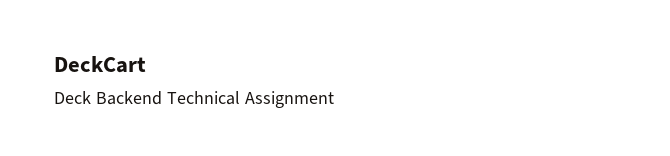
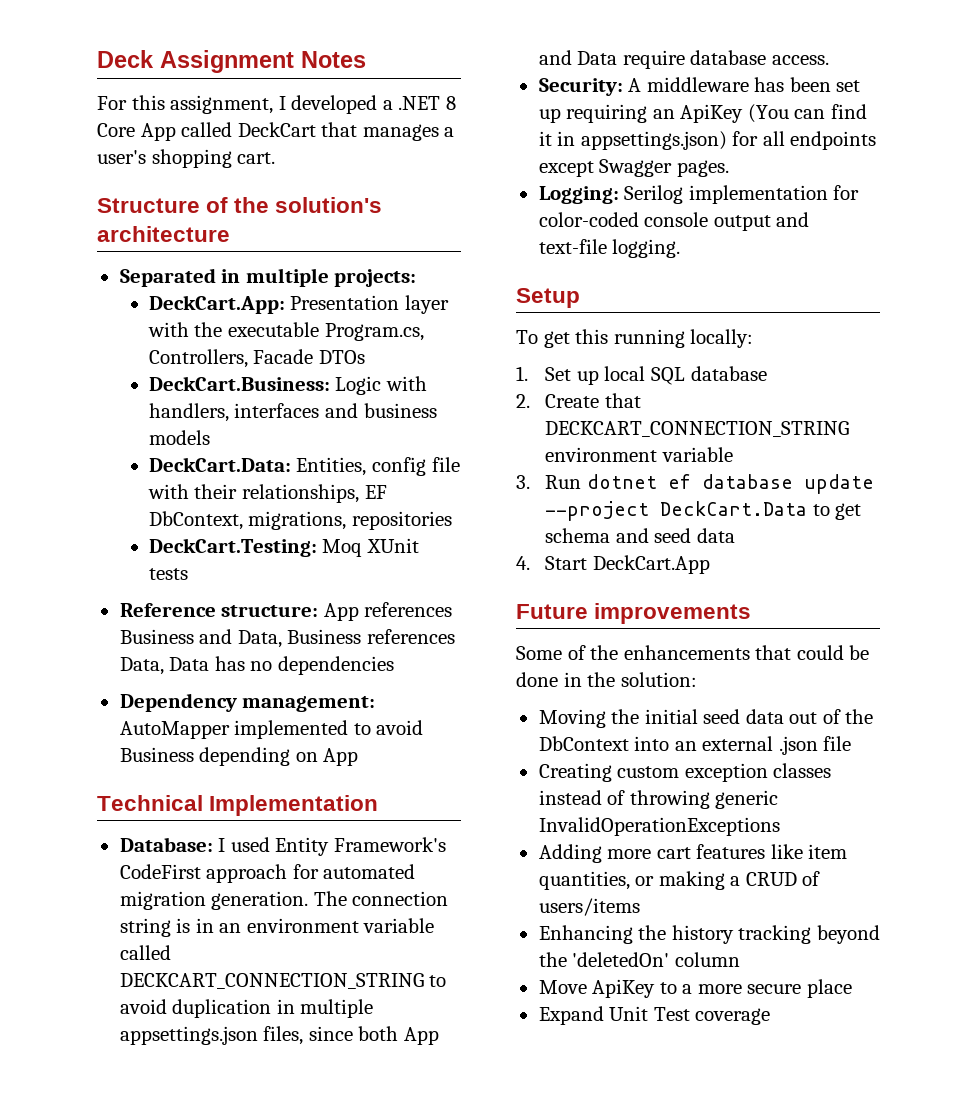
[54,56,146,73] [54,91,334,108] DeckCart // Deck Backend Technical Assignment -> [97,50,366,73] [97,95,456,114] [97,122,455,141] [97,149,276,168] [97,197,383,213] [97,226,230,242] [119,268,417,287] [148,295,450,314] [147,322,424,341] [148,349,366,368] [148,376,428,395] [148,403,437,422] [148,430,210,445] [148,457,460,476] [147,484,387,503] [148,511,453,530] [148,538,420,557] [148,568,188,580] [119,602,453,621] [119,629,455,648] [119,656,394,675] [119,693,376,712] [119,720,424,739] [119,747,359,766] [97,795,379,816] [119,837,446,856] [119,864,416,883] [119,891,449,910] [119,918,435,937] [119,945,171,960] [119,973,447,989] [119,999,374,1018] [119,1026,439,1045] [538,50,829,69] [538,77,861,96] [538,104,867,123] [538,131,877,150] [538,159,729,177] [538,185,860,204] [538,212,810,231] [538,239,681,258] [516,288,580,308] [516,329,754,348] [516,366,767,385] [516,393,641,408] [545,421,850,437] [545,447,733,462] [516,474,874,494] [545,501,862,521] [545,528,736,543] [516,555,710,574] [516,603,752,624] [516,645,870,660] [516,672,697,687] [538,709,874,728] [538,736,852,755] [538,763,832,782] [538,790,779,809] [538,817,780,836] [538,844,848,863] [538,871,821,890] [538,898,640,916] [538,925,880,944] [538,952,740,967] [538,979,852,998] [538,1006,771,1025] Deck Assignment Notes // For this assignment, I developed a .NET 8 Core App called DeckCart that manages a user's shopping cart. // Structure of the solution's architecture // Separated in multiple projects: // DeckCart.App: Presentation layer with the executable Program.cs, Controllers, Facade DTOs // DeckCart.Business: Logic with handlers, interfaces and business models // DeckCart.Data: Entities, config file with their relationships, EF DbContext, migrations, repositories // DeckCart.Testing: Moq XUnit tests // Reference structure: App references Business and Data, Business references Data, Data has no dependencies // Dependency management: AutoMapper implemented to avoid Business depending on App // Technical Implementation // Database: I used Entity Framework's CodeFirst approach for automated migration generation. The connection string is in an environment variable called DECKCART_CONNECTION_STRING to avoid duplication in multiple appsettings.json files, since both App and Data require database access. // Security: A middleware has been set up requiring an ApiKey (You can find it in appsettings.json) for all endpoints except Swagger pages. // Logging: Serilog implementation for color-coded console output and text-file logging. // Setup // To get this running locally: // 1. Set up local SQL database // 2. Create that DECKCART_CONNECTION_STRING environment variable // 3. Run dotnet ef database update --project DeckCart.Data to get schema and seed data // 4. Start DeckCart.App // Future improvements // Some of the enhancements that could be done in the solution: // Moving the initial seed data out of the DbContext into an external .json file // Creating custom exception classes instead of throwing generic InvalidOperationExceptions // Adding more cart features like item quantities, or making a CRUD of users/items // Enhancing the history tracking beyond the 'deletedOn' column // Move ApiKey to a more secure place // Expand Unit Test coverage

